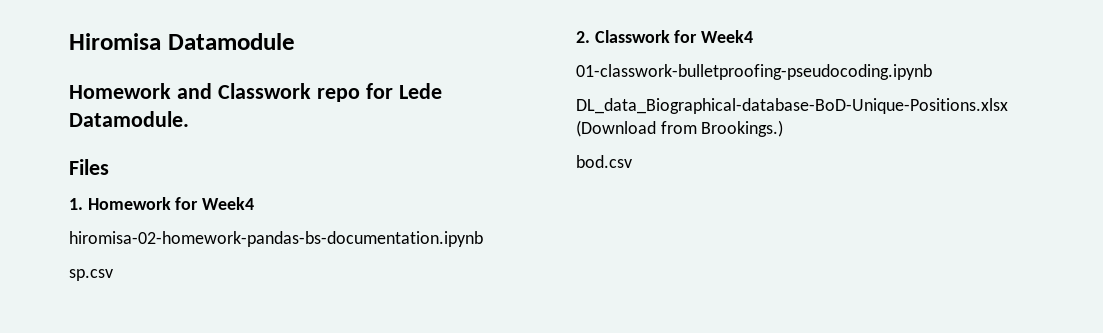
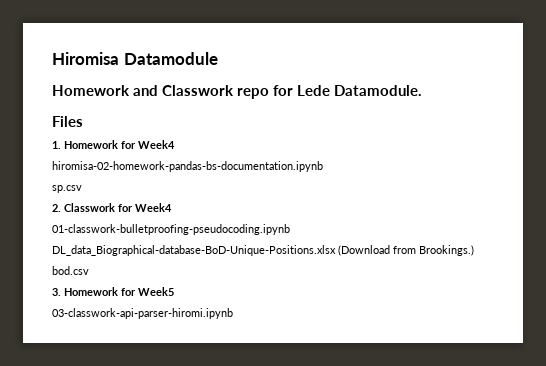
(632, 161) none -> [52,287,174,296] [52,308,233,319] // 3. Homework for Week5 // 03-classwork-api-parser-hiromi.ipynb

